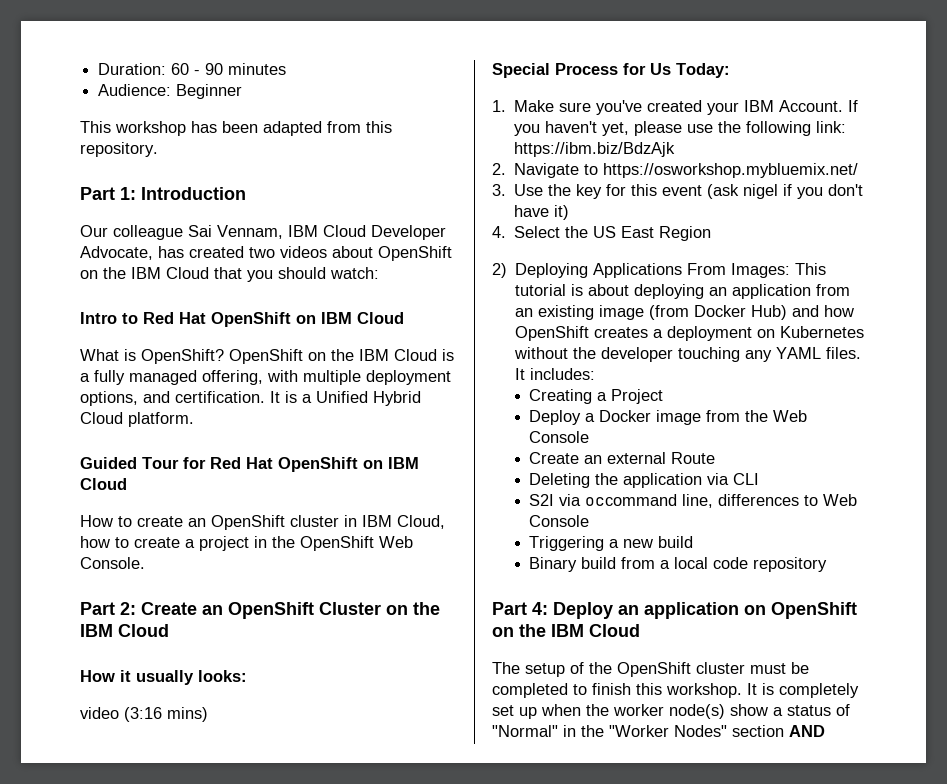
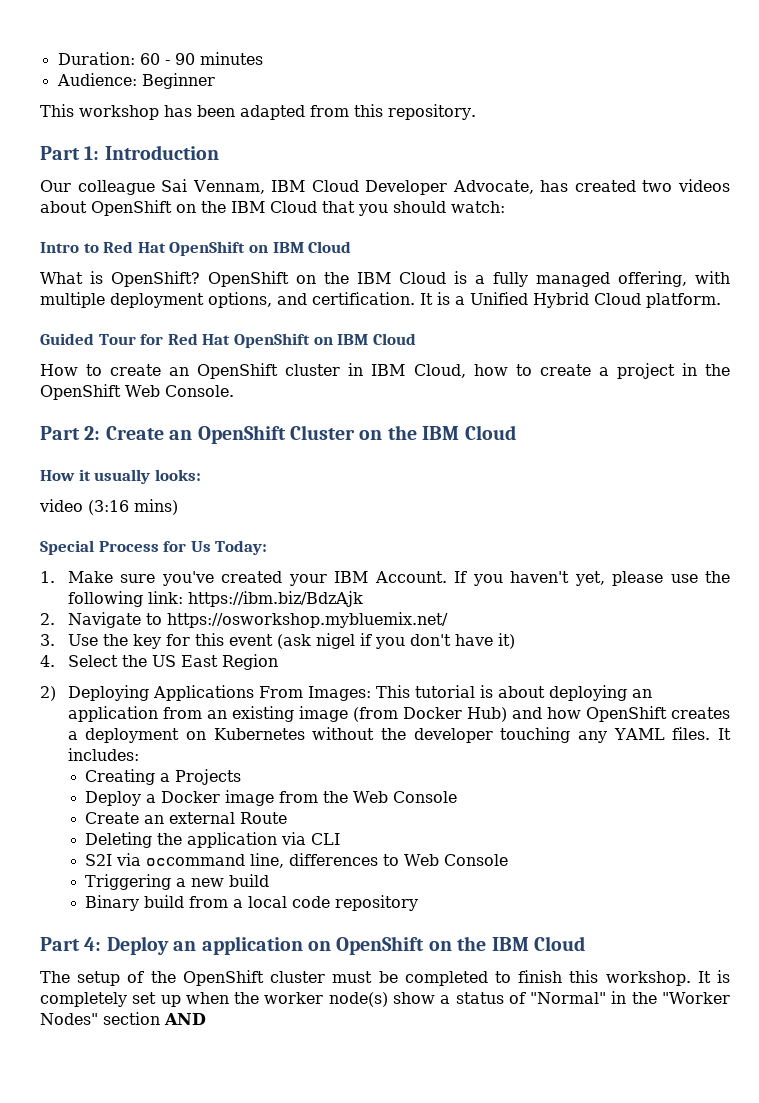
[611,389,664,404] Project -> [175,769,242,785] Projects

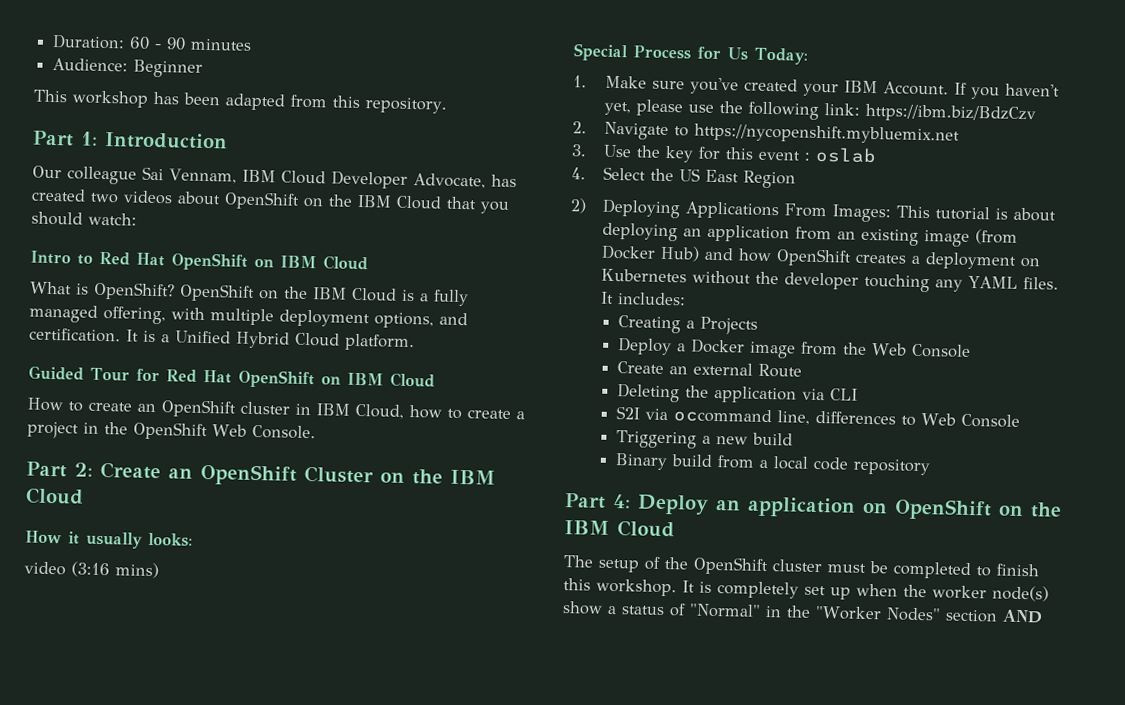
[187,591,363,607] https://ibm.biz/BdzAjk -> [865,103,1037,124] https://ibm.biz/BdzCzv
[166,612,448,628] https://osworkshop.mybluemix.net/ -> [694,123,961,145] https://nycopenshift.mybluemix.net
[276,633,515,649] (ask nigel if you don't have it) -> [804,146,878,164] : oslab

